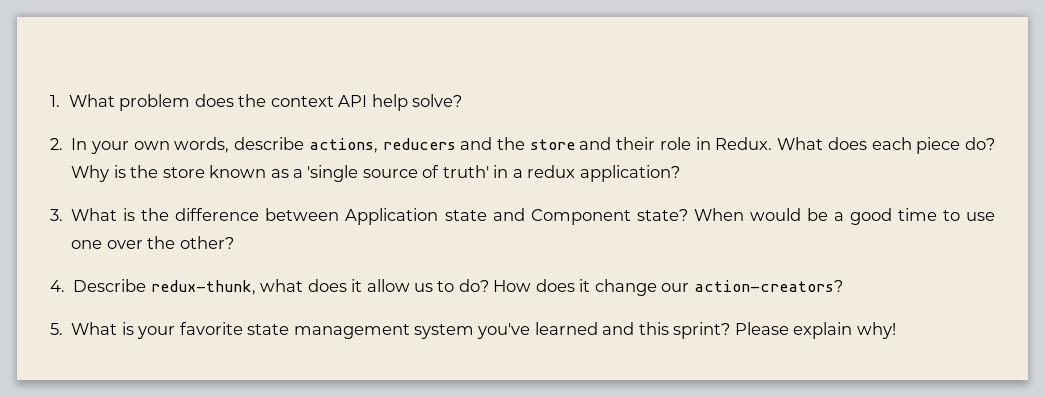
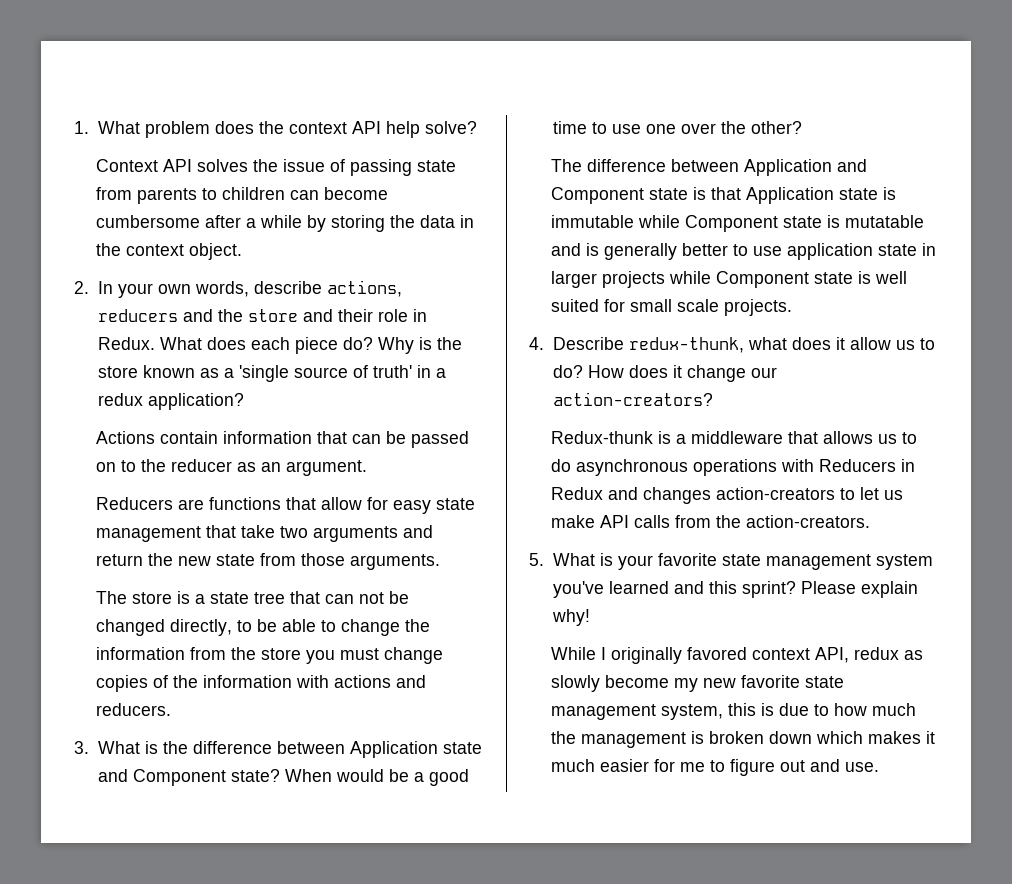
(463, 100) none -> [96,159,457,176] [96,187,389,204] [96,215,475,232] [96,243,243,260] // Context API solves the issue of passing state from parents to children can become cumbersome after a while by storing the data in the context object.
(680, 173) none -> [96,431,470,448] [96,459,368,476] [96,497,476,514] [96,525,434,542] [96,553,441,570] [96,591,410,604] [96,619,431,636] [96,647,444,664] [96,675,427,692] [96,703,172,716] // Actions contain information that can be passed on to the reducer as an argument. // Reducers are functions that allow for easy state management that take two arguments and return the new state from those arguments. // The store is a state tree that can not be changed directly, to be able to change the information from the store you must change copies of the information with actions and reducers.
(234, 242) none -> [551,159,868,176] [551,187,897,204] [551,215,925,232] [551,243,937,260] [551,271,908,288] [551,299,793,316] // The difference between Application and Component state is that Application state is immutable while Component state is mutatable and is generally better to use application state in larger projects while Component state is well suited for small scale projects.
(843, 286) none -> [551,431,918,444] [551,459,916,476] [551,487,904,504] [551,515,871,528] // Redux-thunk is a middleware that allows us to do asynchronous operations with Reducers in Redux and changes action-creators to let us make API calls from the action-creators.
(896, 330) none -> [551,647,924,664] [551,675,845,692] [551,703,917,720] [551,731,936,748] [551,759,880,776] // While I originally favored context API, redux as slowly become my new favorite state management system, this is due to how much the management is broken down which makes it much easier for me to figure out and use.

